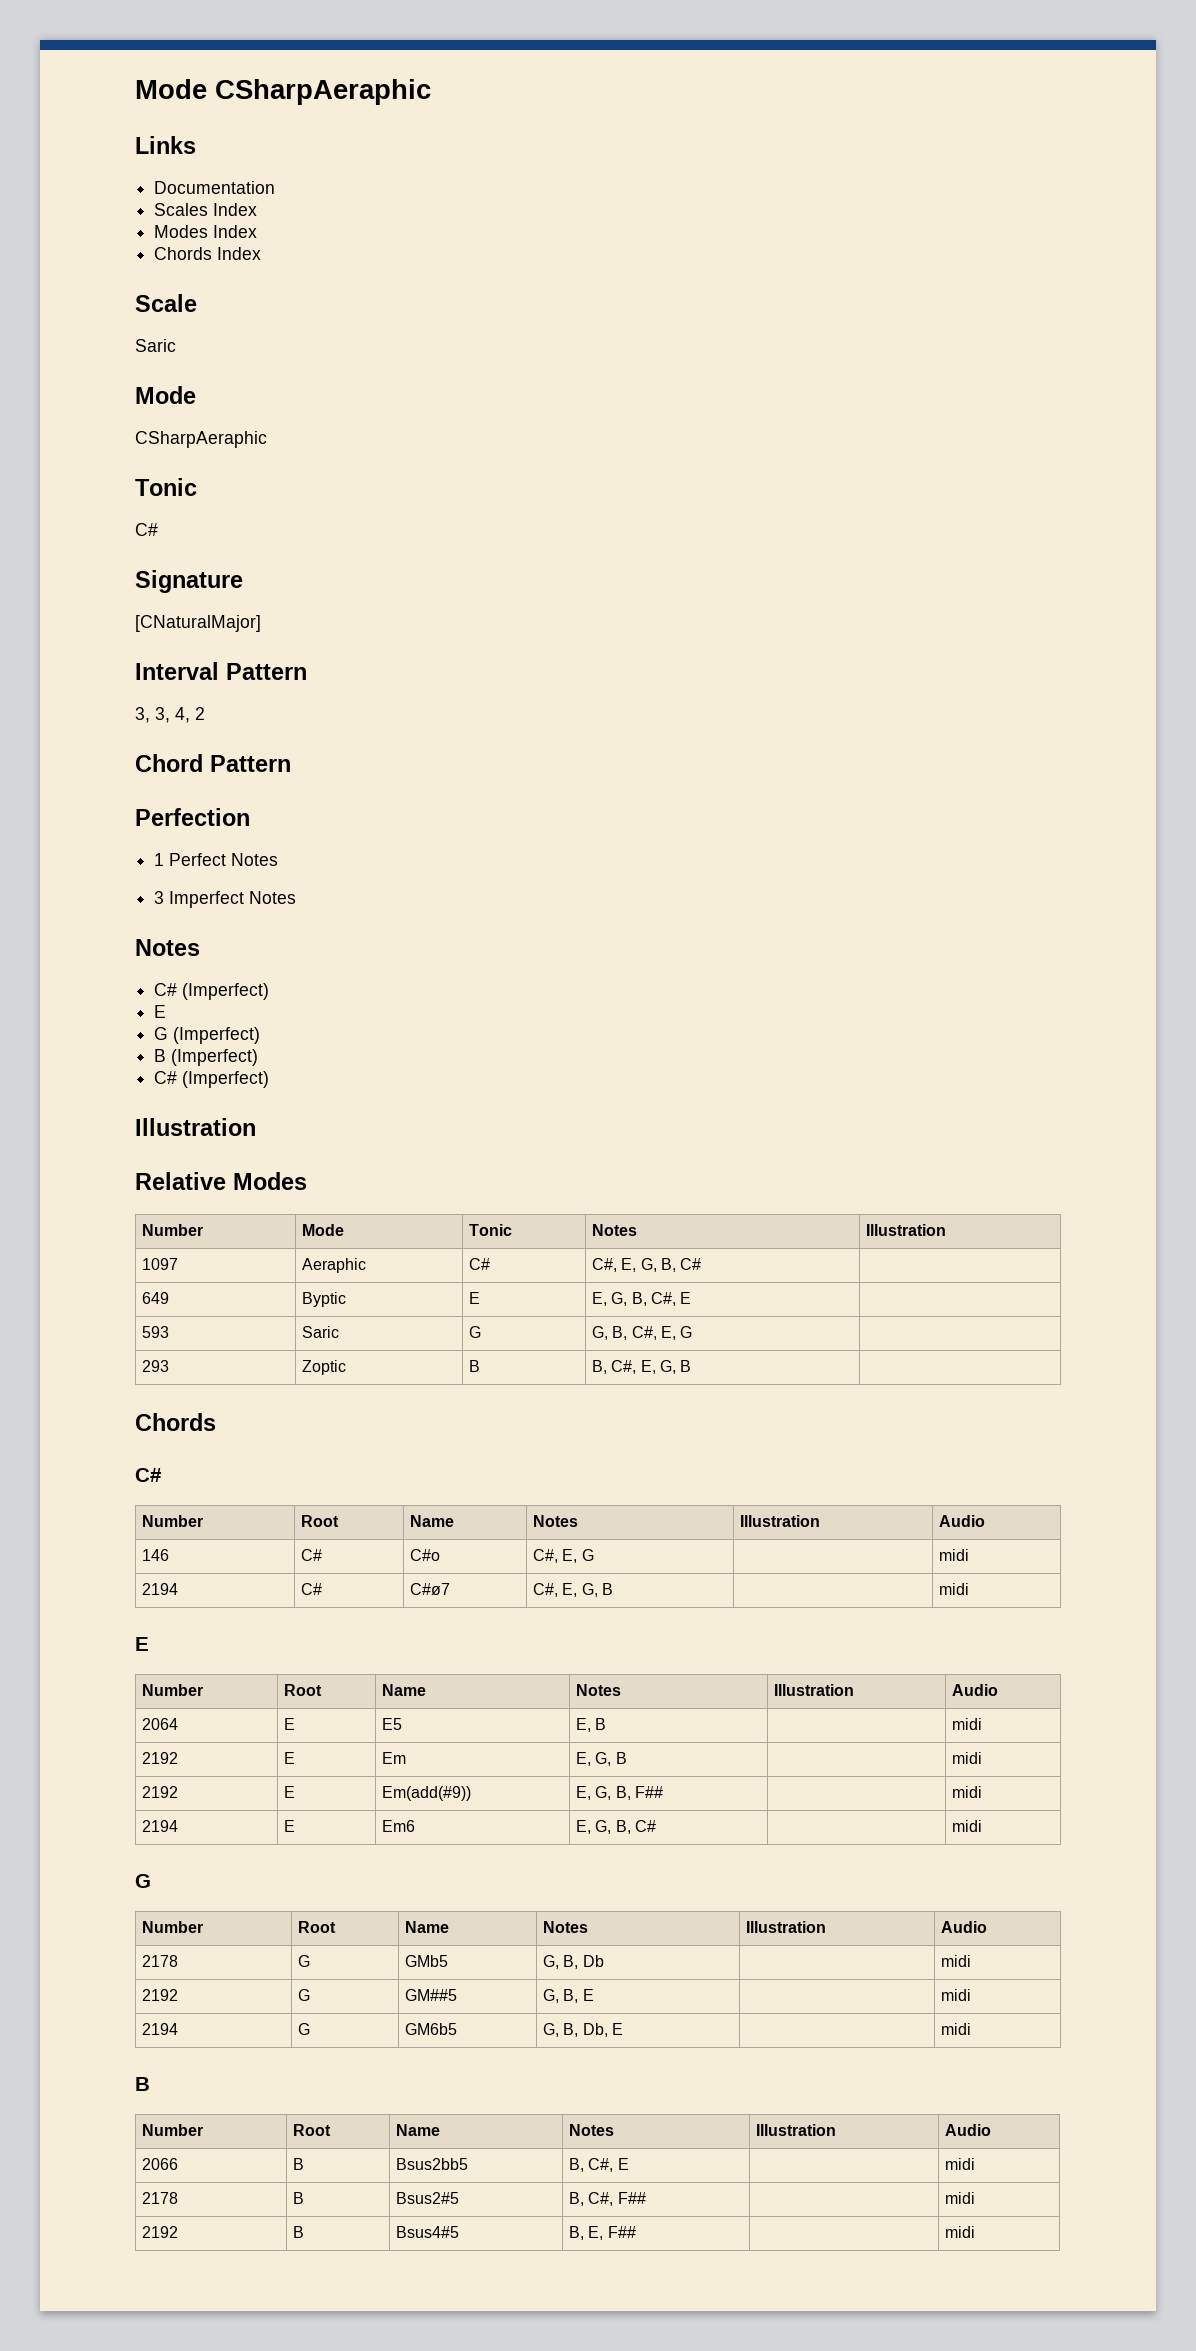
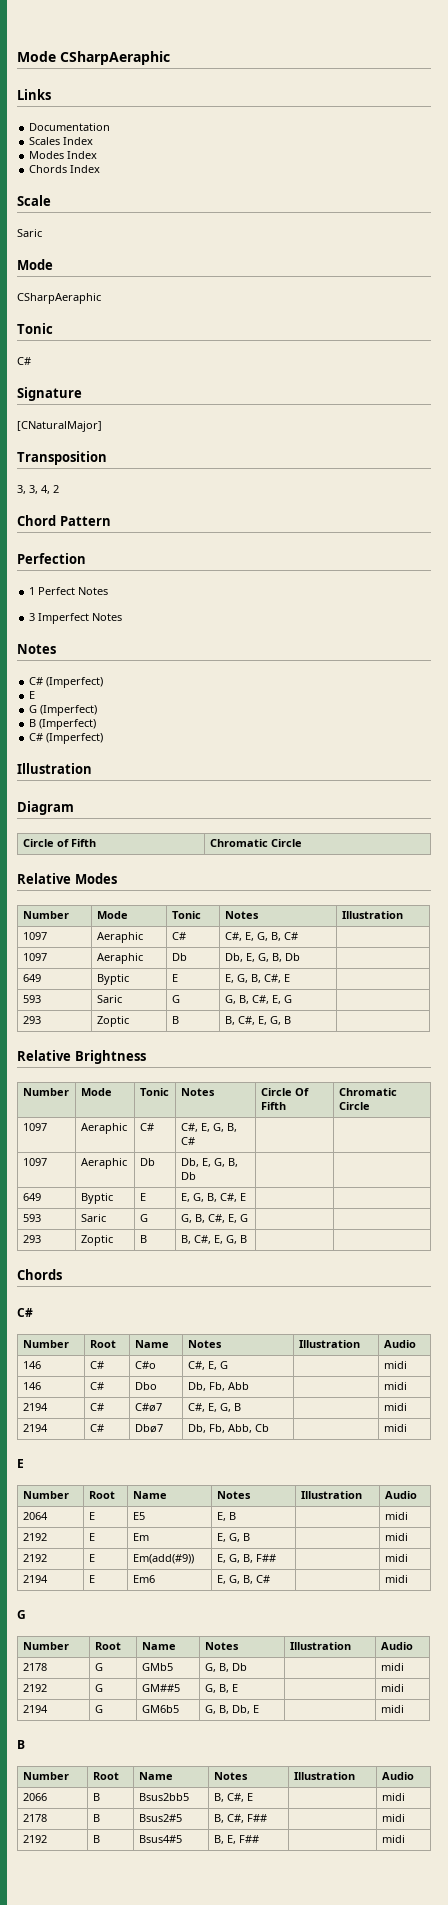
[135,662,307,680] Interval Pattern -> [17,451,107,465] Transposition
(256, 1127) none -> [17,801,74,815] [22,839,96,847] [209,839,302,847] // Diagram // Circle of Fifth | Chromatic Circle
(702, 1264) none -> [22,953,47,961] [96,953,143,964] [171,953,187,961] [224,953,300,962] // 1097 | Aeraphic | Db | Db, E, G, B, Db |
(692, 1366) none -> [17,1050,146,1064] [22,1088,69,1096] [80,1088,112,1096] [139,1088,169,1096] [180,1088,215,1096] [260,1088,309,1096] [260,1102,286,1110] [338,1088,397,1096] [338,1102,370,1110] [22,1123,47,1131] [80,1123,127,1134] [139,1123,154,1131] [180,1123,237,1132] [180,1137,195,1145] [22,1158,47,1166] [80,1158,127,1169] [139,1158,155,1166] [180,1158,238,1167] [180,1172,196,1180] [22,1193,41,1201] [80,1193,113,1204] [139,1193,146,1201] [180,1193,246,1202] [22,1214,41,1222] [80,1214,106,1222] [139,1214,148,1222] [180,1214,248,1223] [22,1235,41,1243] [80,1235,113,1246] [139,1235,147,1243] [180,1235,247,1244] // Relative Brightness // Number | Mode | Tonic | Notes | Circle Of Fifth | Chromatic Circle // 1097 | Aeraphic | C# | C#, E, G, B, C# | | // 1097 | Aeraphic | Db | Db, E, G, B, Db | | // 649 | Byptic | E | E, G, B, C#, E | | // 593 | Saric | G | G, B, C#, E, G | | // 293 | Zoptic | B | B, C#, E, G, B | |
(970, 1555) none -> [22,1382,41,1390] [89,1382,104,1390] [134,1382,157,1390] [187,1382,249,1391] [383,1382,407,1390] // 146 | C# | Dbo | Db, Fb, Abb | | midi
(970, 1589) none -> [22,1424,48,1432] [89,1424,104,1432] [134,1424,163,1433] [187,1424,269,1433] [383,1424,407,1432] // 2194 | C# | Dbø7 | Db, Fb, Abb, Cb | | midi

